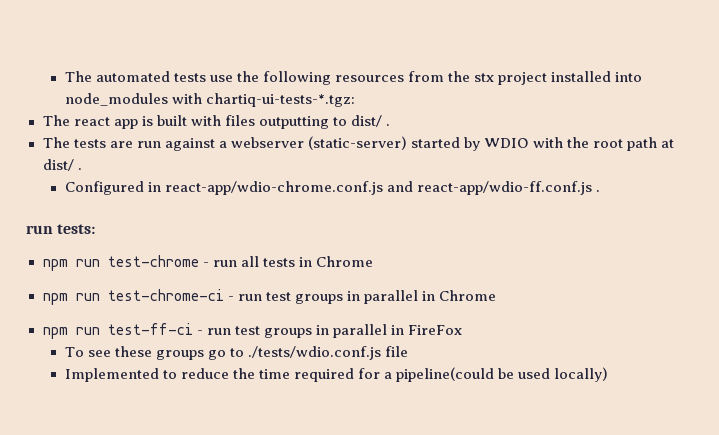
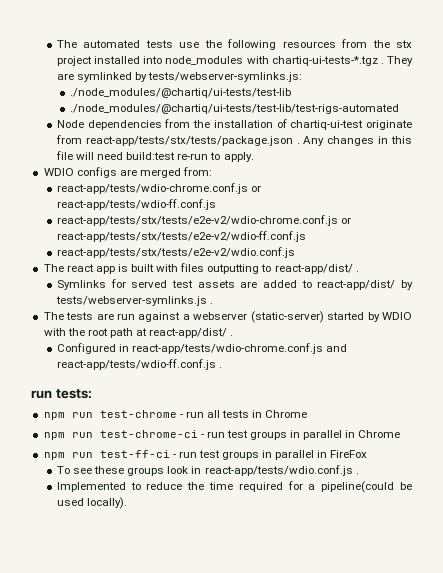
[205,93,355,107] chartiq-ui-tests-*.tgz: -> [271,56,413,66] [56,72,303,82] [70,88,292,98] [70,104,400,114] [56,119,412,130] [55,135,412,146] [55,151,254,162] [43,167,213,178] [56,183,262,194] [56,199,216,210] [56,215,352,226] [56,231,306,242] [56,247,295,258] chartiq-ui-tests-*.tgz . They are symlinked by tests/webserver-symlinks.js: // ./node_modules/@chartiq/ui-tests/test-lib // ./node_modules/@chartiq/ui-tests/test-lib/test-rigs-automated // Node dependencies from the installation of chartiq-ui-test originate from react-app/tests/stx/tests/package.json . Any changes in this file will need build:test re-run to apply. // WDIO configs are merged from: // react-app/tests/wdio-chrome.conf.js or react-app/tests/wdio-ff.conf.js // react-app/tests/stx/tests/e2e-v2/wdio-chrome.conf.js or react-app/tests/stx/tests/e2e-v2/wdio-ff.conf.js // react-app/tests/stx/tests/e2e-v2/wdio.conf.js
[350,115,382,127] dist/ -> [274,264,359,274] [56,279,413,290] [55,296,207,306] react-app/dist/ . // Symlinks for served test assets are added to react-app/dist/ by tests/webserver-symlinks.js
[42,159,74,171] dist/ -> [149,328,228,338] react-app/dist/
[164,181,593,195] react-app/wdio-chrome.conf.js and react-app/wdio-ff.conf.js -> [132,343,348,354] [56,359,216,370] react-app/tests/wdio-chrome.conf.js and react-app/tests/wdio-ff.conf.js
[208,346,409,360] go to ./tests/wdio.conf.js file -> [167,465,359,476] look in react-app/tests/wdio.conf.js .
[554,367,609,382] locally) -> [87,497,128,509] locally).

